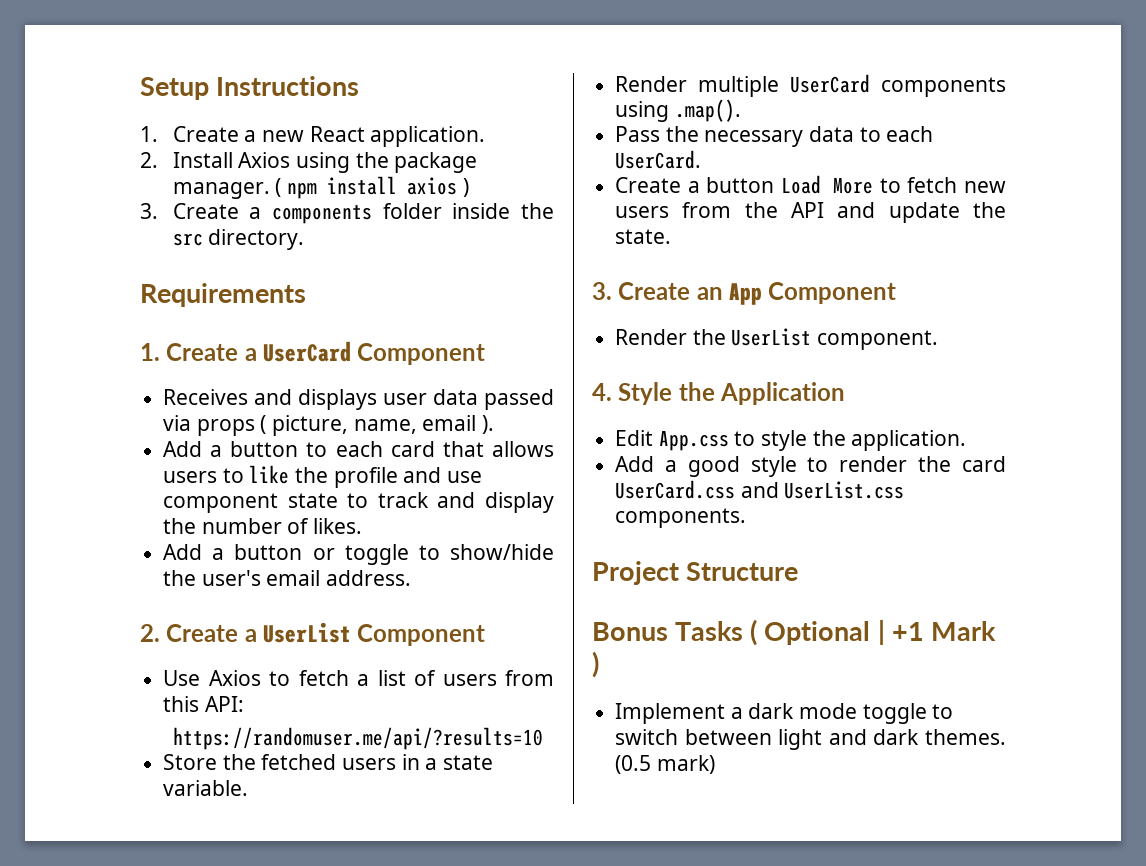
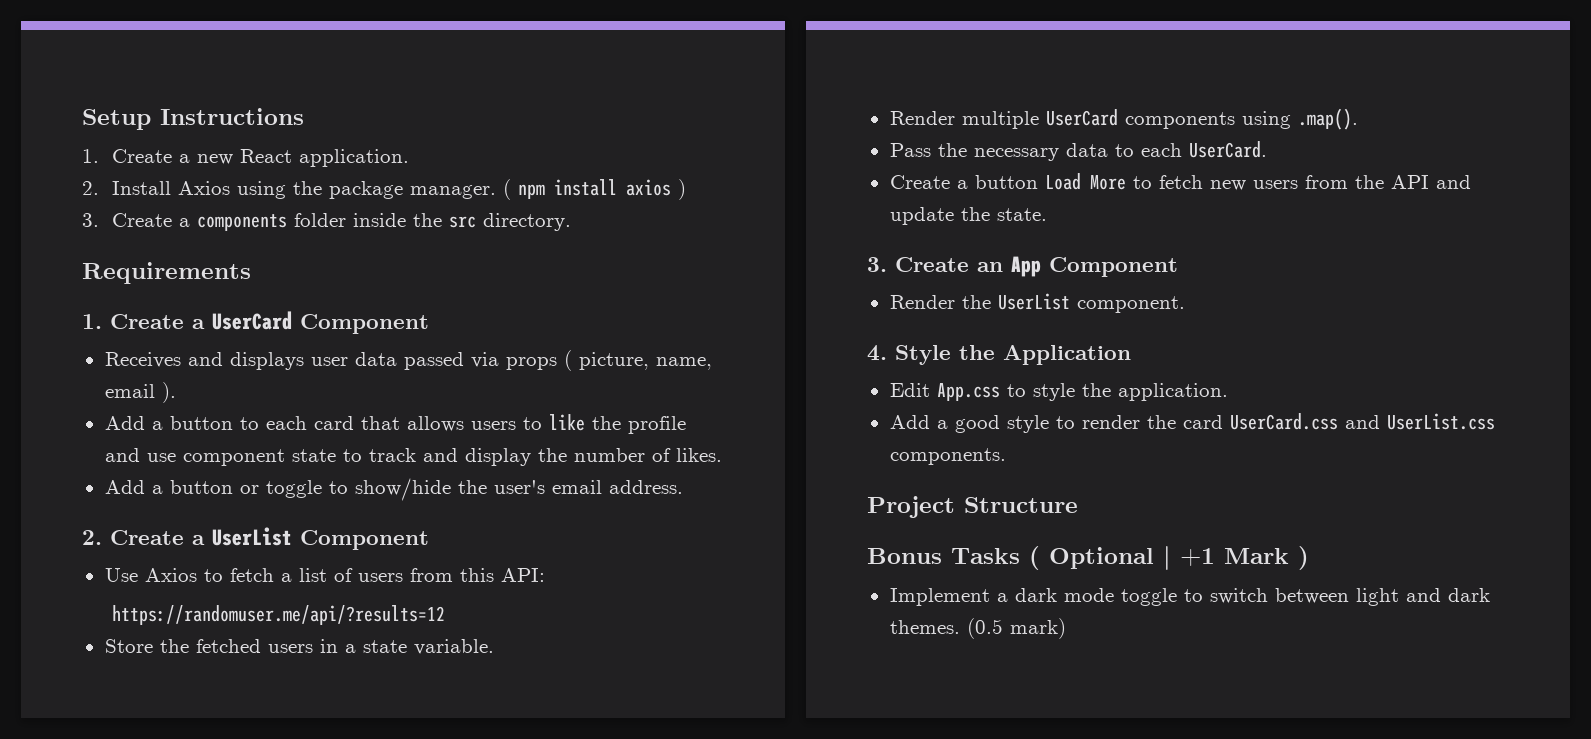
[172,727,543,750] https://randomuser.me/api/?results=10 -> [112,605,446,625] https://randomuser.me/api/?results=12

